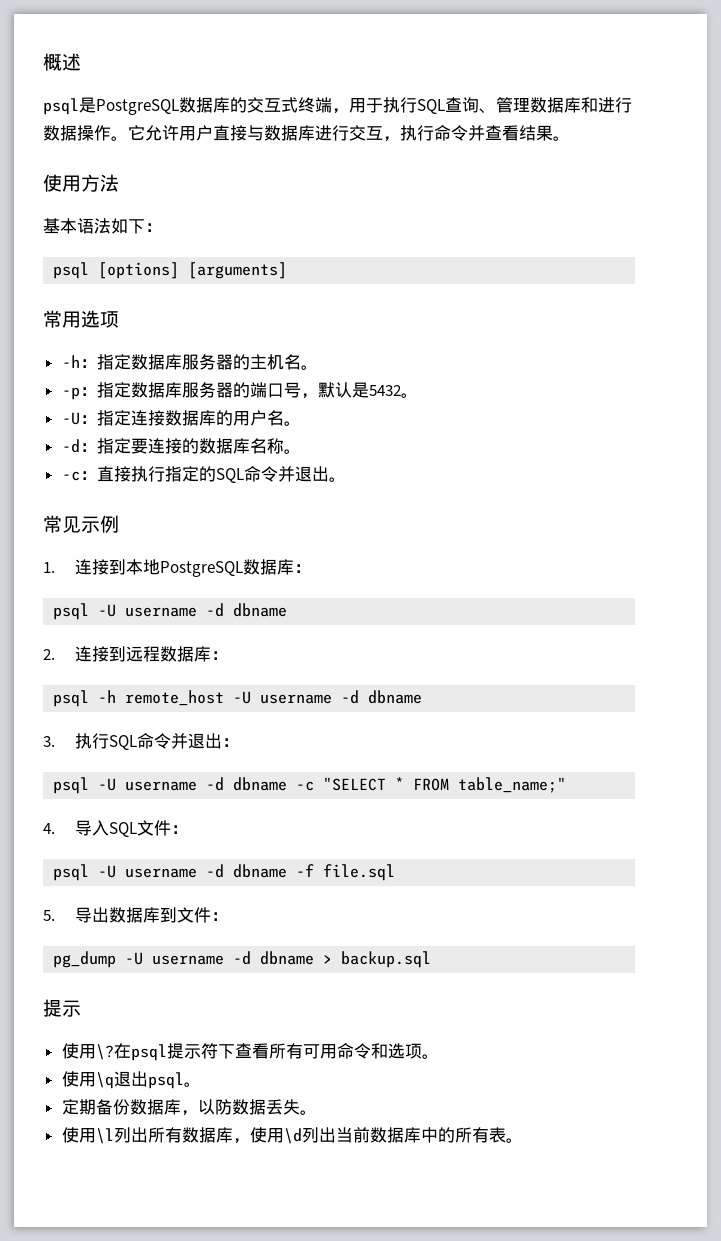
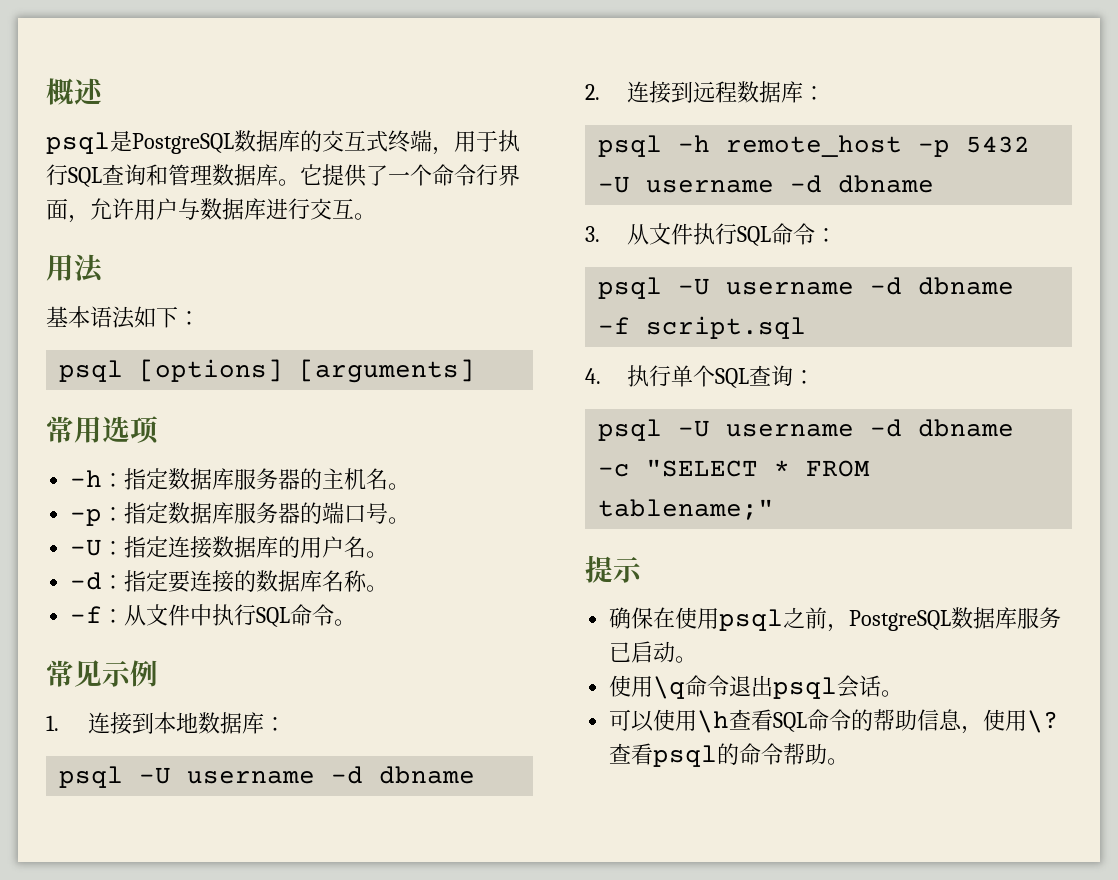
[479,108,496,113] 、 -> [146,164,168,186] 和
[581,97,632,113] [43,125,145,141] 和进行数据操作。它 -> [278,164,520,187] [46,198,90,223] 。它提供了一个命令行界面，
[213,125,247,141] 直接 -> (178, 209) none
[383,125,570,142] [43,174,100,192] ，执行命令并查看结果。 // 使用方 -> [354,213,376,220] [46,254,74,281] 。 // 用
[300,382,401,399] ，默认是5432 -> (389, 513) none
[61,466,329,483] -c：直接执行指定的SQL命令并退出 -> [70,604,335,627] -f：从文件中执行SQL命令
[159,561,243,577] PostgreSQL -> (199, 722) none
(225, 698) none -> [918,136,1031,157] -p 5432
[74,733,222,750] 执行SQL命令并退出 -> [627,223,838,246] [598,277,1015,299] [598,316,807,339] [585,365,794,388] 从文件执行SQL命令： // psql -U username -d dbname -f script.sql // 4.执行单个SQL查询
[458,777,567,793] [43,820,188,837] [53,864,396,881] [43,907,228,923] [53,951,432,968] [43,999,81,1017] [61,1043,422,1061] table_name;" // 4.导入SQL文件： // psql -U username -d dbname -f file.sql // 5.导出数据库到文件： // pg_dump -U username -d dbname > backup.sql // 提示 // 使用\?在psql提示符下查看所有可用命令和选项 -> [598,499,775,520] [585,555,643,583] [609,607,1062,632] [609,641,676,663] tablename;" // 提示 // 确保在使用psql之前，PostgreSQL数据库服务已启动
(114, 1080) none -> [685,675,730,697] 命令
[183,1082,201,1087] [61,1099,317,1116] [61,1127,506,1144] 。 // 定期备份数据库，以防数据丢失。 // 使用\l列出所有数据库，使用\d列出当前数据库中的所有表 -> [837,675,904,698] [609,709,1060,734] [609,743,828,767] 会话。 // 可以使用\h查看SQL命令的帮助信息，使用\?查看psql的命令帮助

